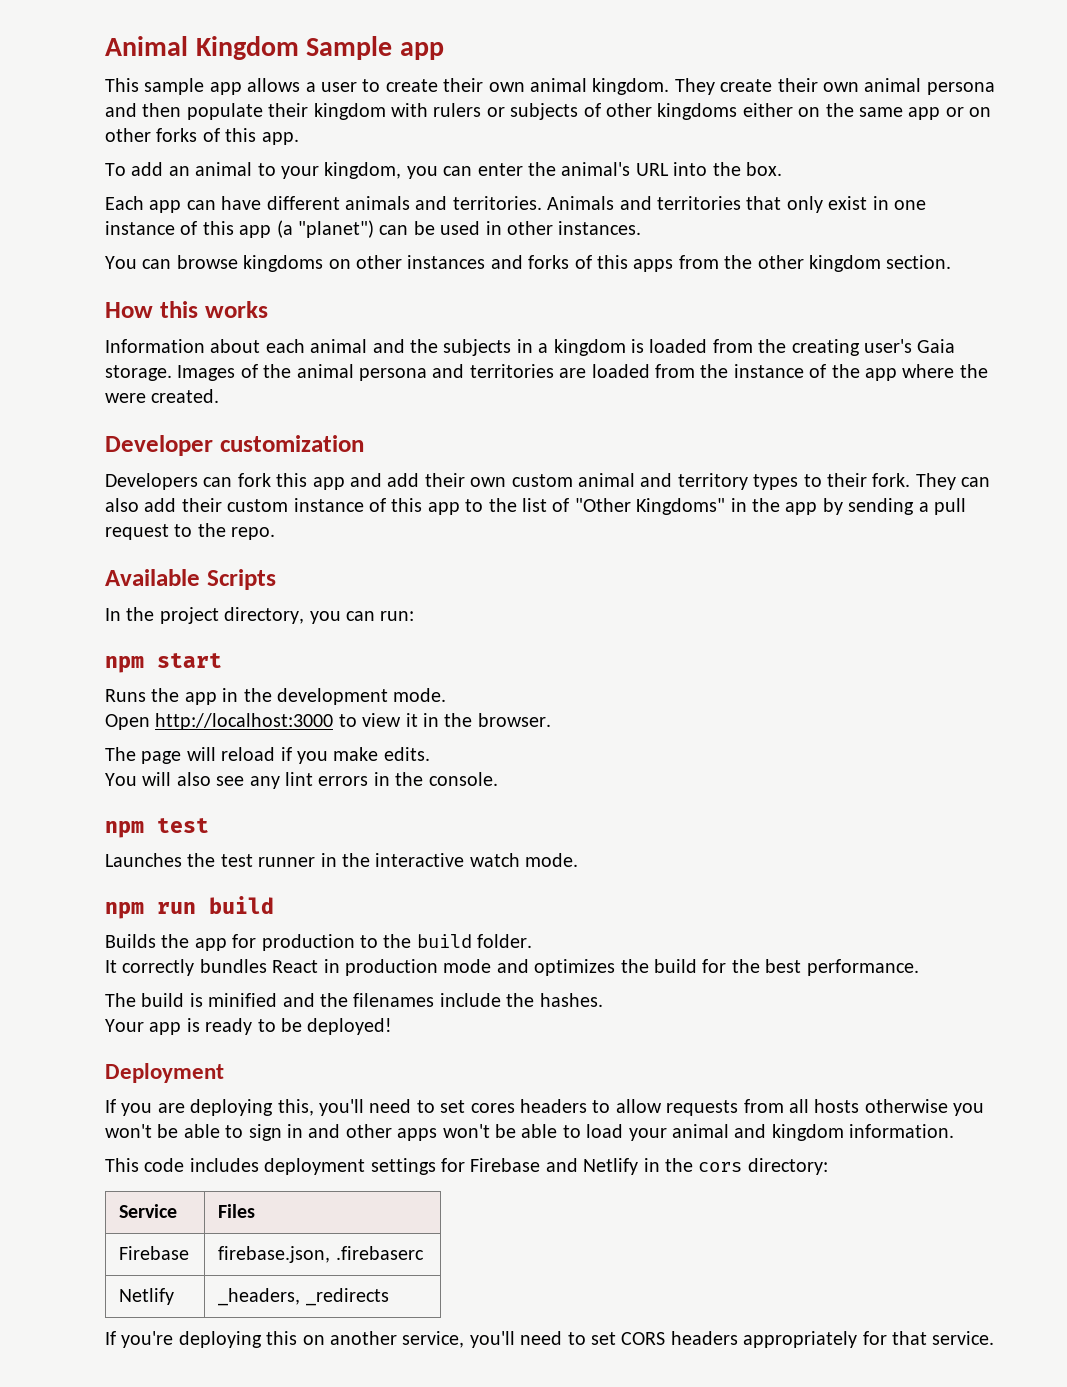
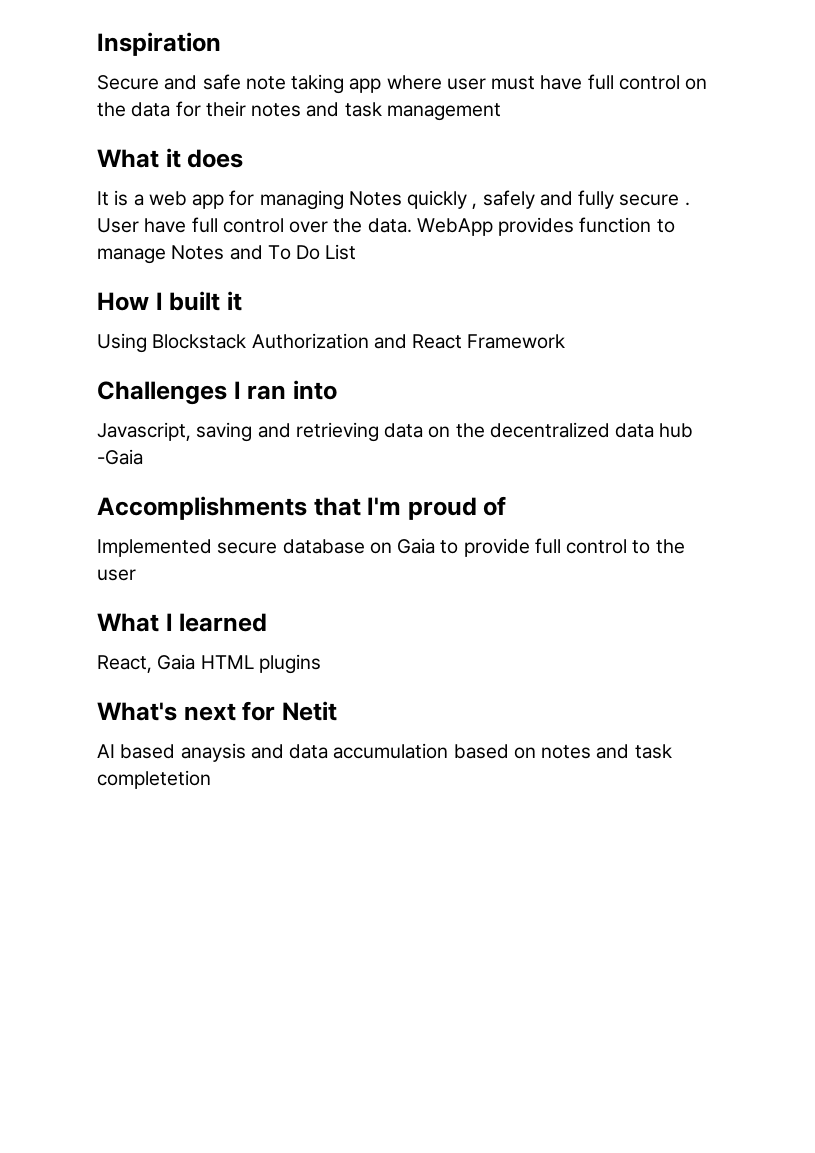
[105,36,444,60] [105,78,995,95] [105,103,992,120] [105,128,299,145] [105,162,782,179] [105,196,926,213] [105,220,642,238] [105,255,952,272] [105,301,268,318] [105,339,956,356] [105,364,988,381] [105,389,220,403] [105,435,364,456] [105,473,991,490] [105,498,966,515] [105,523,276,540] [105,569,276,590] [105,607,415,624] [105,653,222,673] [105,688,447,705] [105,713,551,730] [105,747,430,764] [105,772,498,789] [105,818,209,838] [105,853,579,867] [105,896,274,919] [105,934,533,951] [105,959,919,976] [105,993,603,1007] [105,1018,393,1035] [105,1063,224,1083] [105,1099,985,1116] [105,1124,955,1141] [105,1158,828,1175] [119,1204,178,1218] [218,1204,256,1218] [119,1246,190,1260] [218,1246,424,1263] [119,1288,175,1305] [218,1288,389,1306] [105,1331,995,1348] Animal Kingdom Sample app // This sample app allows a user to create their own animal kingdom. They create their own animal persona and then populate their kingdom with rulers or subjects of other kingdoms either on the same app or on other forks of this app. // To add an animal to your kingdom, you can enter the animal's URL into the box. // Each app can have different animals and territories. Animals and territories that only exist in one instance of this app (a "planet") can be used in other instances. // You can browse kingdoms on other instances and forks of this apps from the other kingdom section. // How this works // Information about each animal and the subjects in a kingdom is loaded from the creating user's Gaia storage. Images of the animal persona and territories are loaded from the instance of the app where the were created. // Developer customization // Developers can fork this app and add their own custom animal and territory types to their fork. They can also add their custom instance of this app to the list of "Other Kingdoms" in the app by sending a pull request to the repo. // Available Scripts // In the project directory, you can run: // npm start // Runs the app in the development mode. // Open http://localhost:3000 to view it in the browser. // The page will reload if you make edits. // You will also see any lint errors in the console. // npm test // Launches the test runner in the interactive watch mode. // npm run build // Builds the app for production to the build folder. // It correctly bundles React in production mode and optimizes the build for the best performance. // The build is minified and the filenames include the hashes. // Your app is ready to be deployed! // Deployment // If you are deploying this, you'll need to set cores headers to allow requests from all hosts otherwise you won't be able to sign in and other apps won't be able to load your animal and kingdom information. // This code includes deployment settings for Firebase and Netlify in the cors directory: // Service | Files // Firebase | firebase.json, .firebaserc // Netlify | _headers, _redirects // If you're deploying this on another service, you'll need to set CORS headers appropriately for that service. -> [97,32,221,56] [97,74,708,94] [97,101,501,121] [97,148,244,168] [97,190,690,210] [97,217,675,236] [97,244,357,264] [97,291,242,311] [97,333,566,353] [97,380,337,405] [97,422,694,442] [97,449,143,465] [97,496,507,520] [97,538,685,557] [97,569,136,581] [97,613,268,632] [97,654,321,674] [97,701,337,721] [97,743,672,762] [97,770,211,789] Inspiration // Secure and safe note taking app where user must have full control on the data for their notes and task management // What it does // It is a web app for managing Notes quickly , safely and fully secure . User have full control over the data. WebApp provides function to manage Notes and To Do List // How I built it // Using Blockstack Authorization and React Framework // Challenges I ran into // Javascript, saving and retrieving data on the decentralized data hub -Gaia // Accomplishments that I'm proud of // Implemented secure database on Gaia to provide full control to the user // What I learned // React, Gaia HTML plugins // What's next for Netit // AI based anaysis and data accumulation based on notes and task completetion

